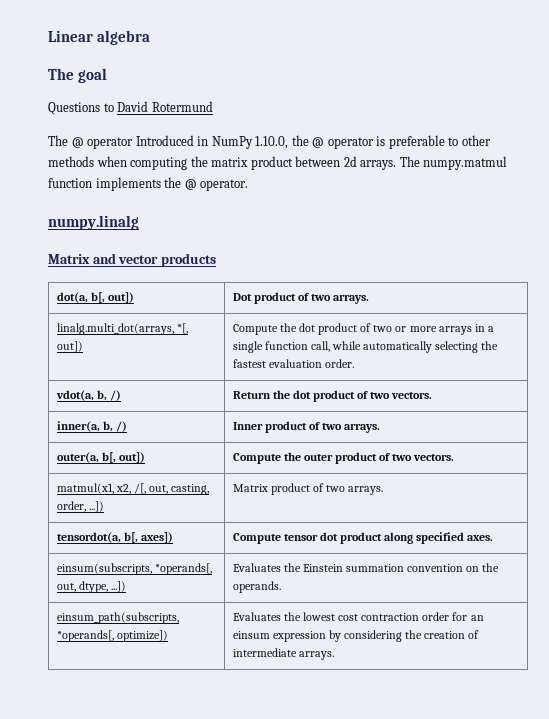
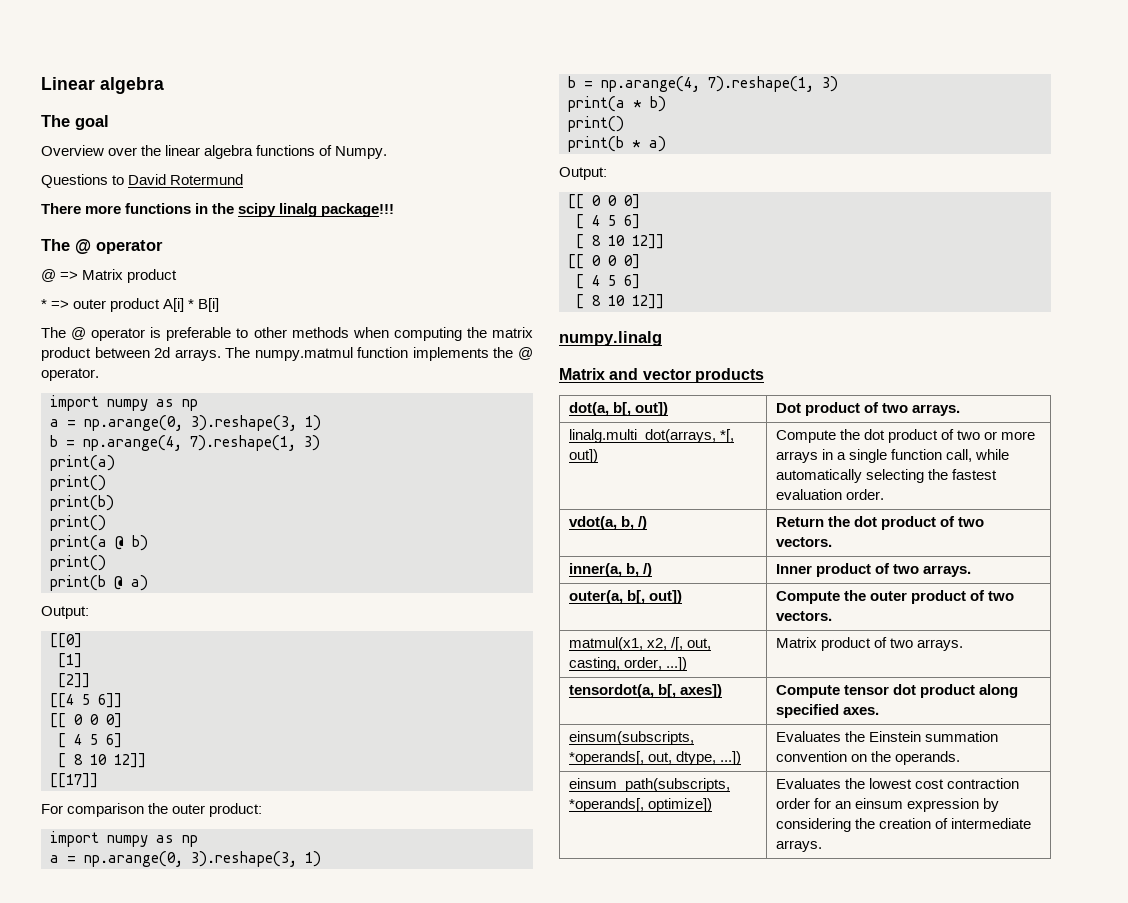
[48,101,213,115] [48,135,309,149] Questions to David Rotermund // The @ operator Introduced in NumPy 1.10.0, the -> [41,145,388,159] [41,174,244,188] [41,203,395,217] [41,239,163,254] [41,269,178,283] [41,298,220,312] [41,327,66,338] Overview over the linear algebra functions of Numpy. // Questions to David Rotermund // There more functions in the scipy linalg package!!! // The @ operator // @ => Matrix product // * => outer product A[i] * B[i] // The
(249, 185) none -> [50,395,198,411] [50,415,321,431] [50,435,320,451] [50,455,115,471] [50,475,106,491] [50,495,114,511] [50,515,106,531] [50,535,148,551] [50,555,106,571] [50,575,148,591] [41,606,89,619] [50,633,82,648] [58,653,82,668] [58,673,90,688] [50,693,122,708] [50,713,122,728] [58,733,122,748] [58,753,146,768] [50,773,98,788] [41,803,263,817] [50,831,198,847] [50,851,321,867] [568,76,838,92] [568,96,666,112] [568,116,624,132] [568,136,666,152] [559,167,607,180] [568,194,640,209] [576,214,640,229] [576,234,664,249] [568,254,640,269] [576,274,640,289] [576,294,664,309] // import numpy as np // a = np.arange(0, 3).reshape(3, 1) // b = np.arange(4, 7).reshape(1, 3) // print(a) // print() // print(b) // print() // print(a @ b) // print() // print(b @ a) // Output: // [[0] // [1] // [2]] // [[4 5 6]] // [[ 0 0 0] // [ 4 5 6] // [ 8 10 12]] // [[17]] // For comparison the outer product: // import numpy as np // a = np.arange(0, 3).reshape(3, 1) // b = np.arange(4, 7).reshape(1, 3) // print(a * b) // print() // print(b * a) // Output: // [[ 0 0 0] // [ 4 5 6] // [ 8 10 12]] // [[ 0 0 0] // [ 4 5 6] // [ 8 10 12]]

